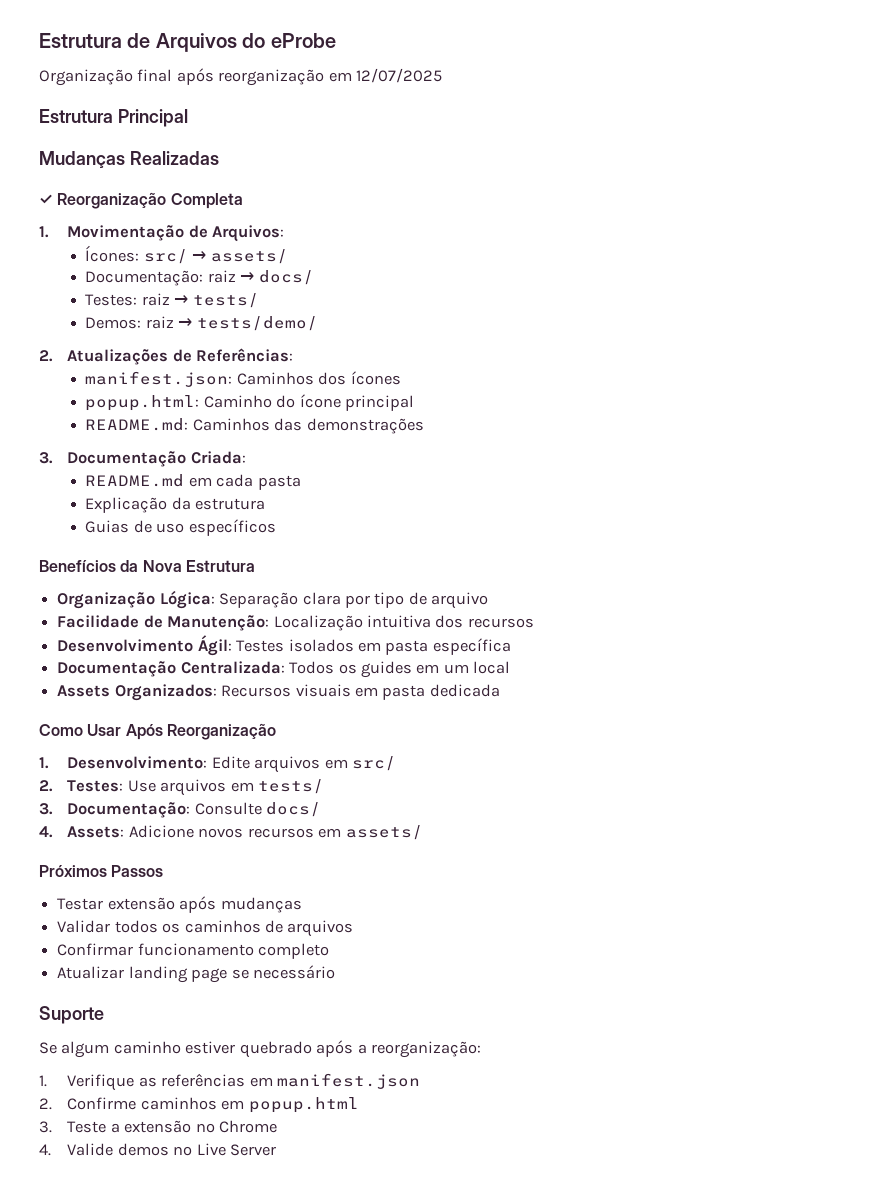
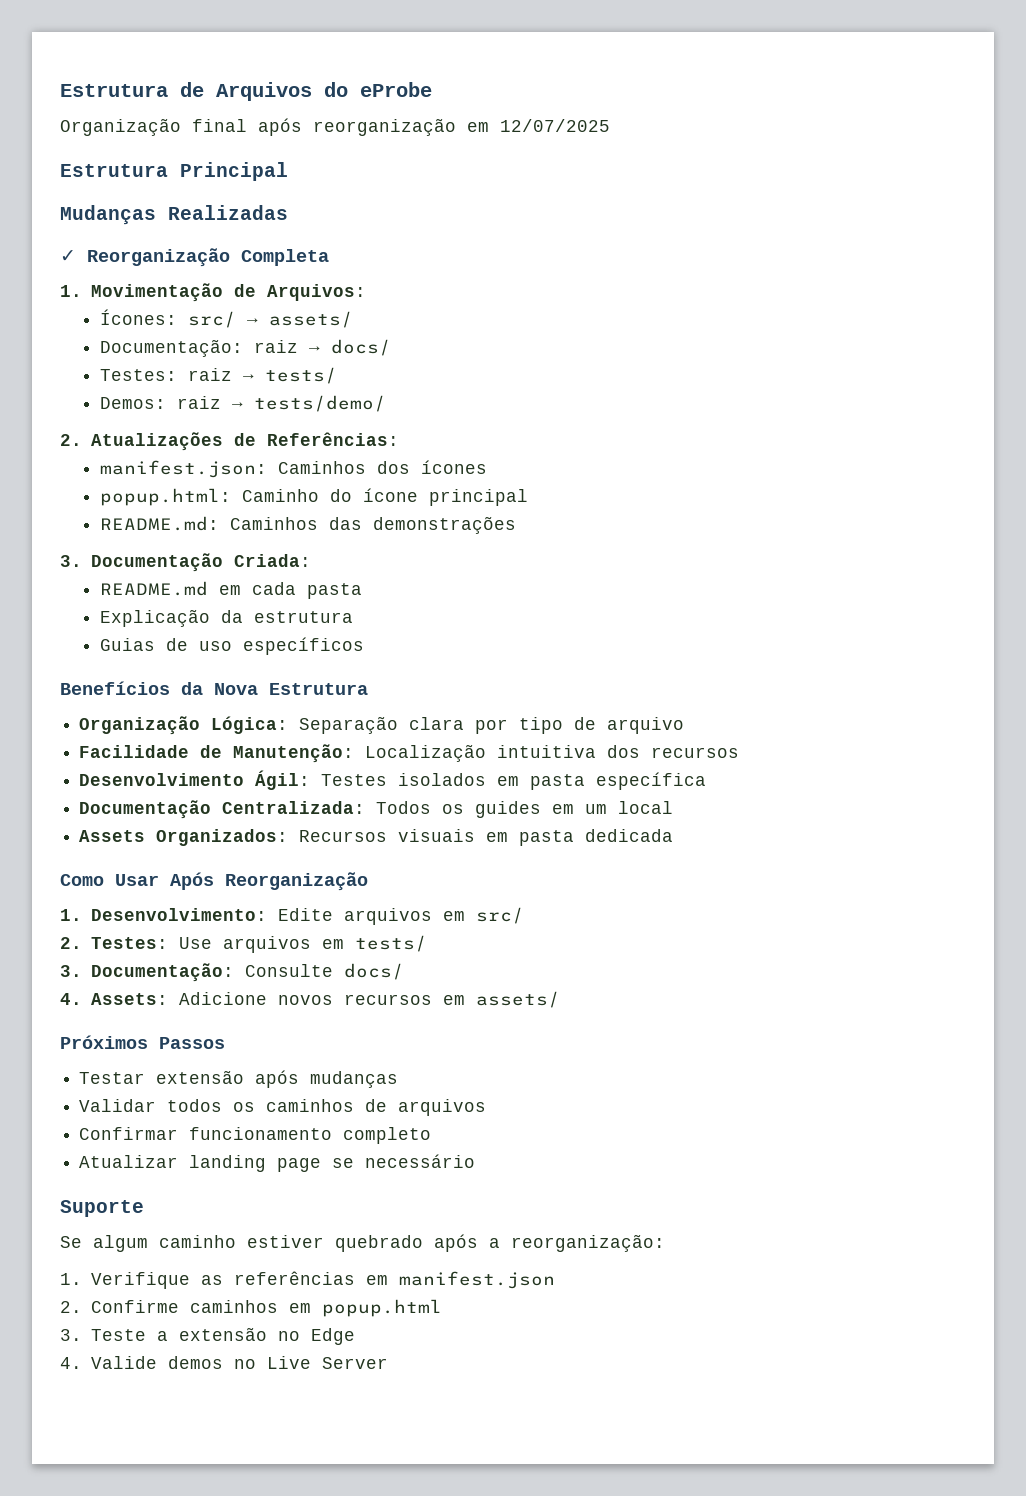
[219,1120,278,1133] Chrome -> [310,1328,355,1345] Edge

